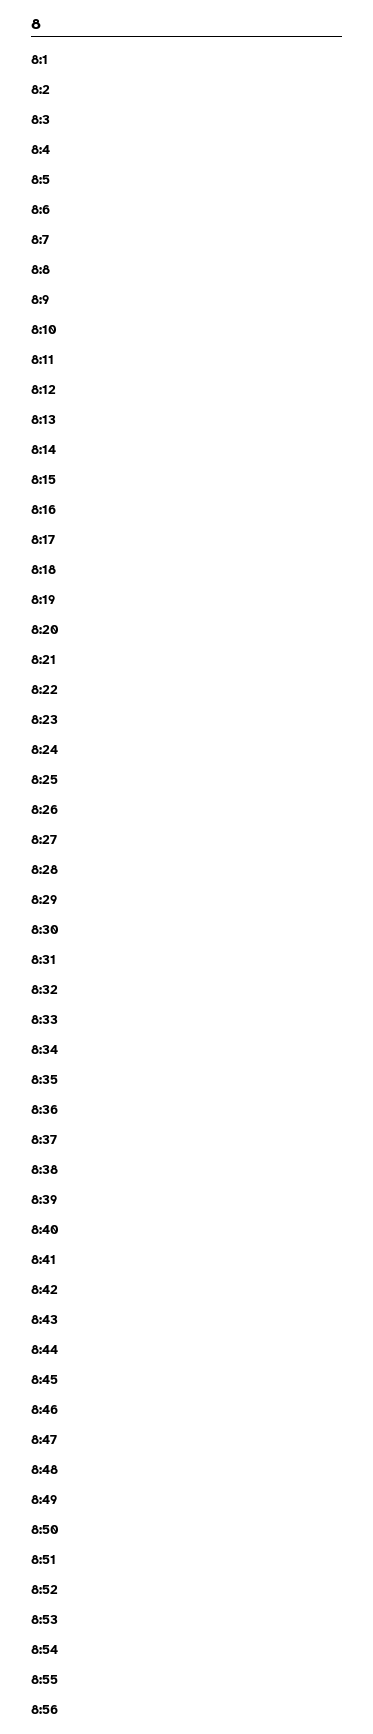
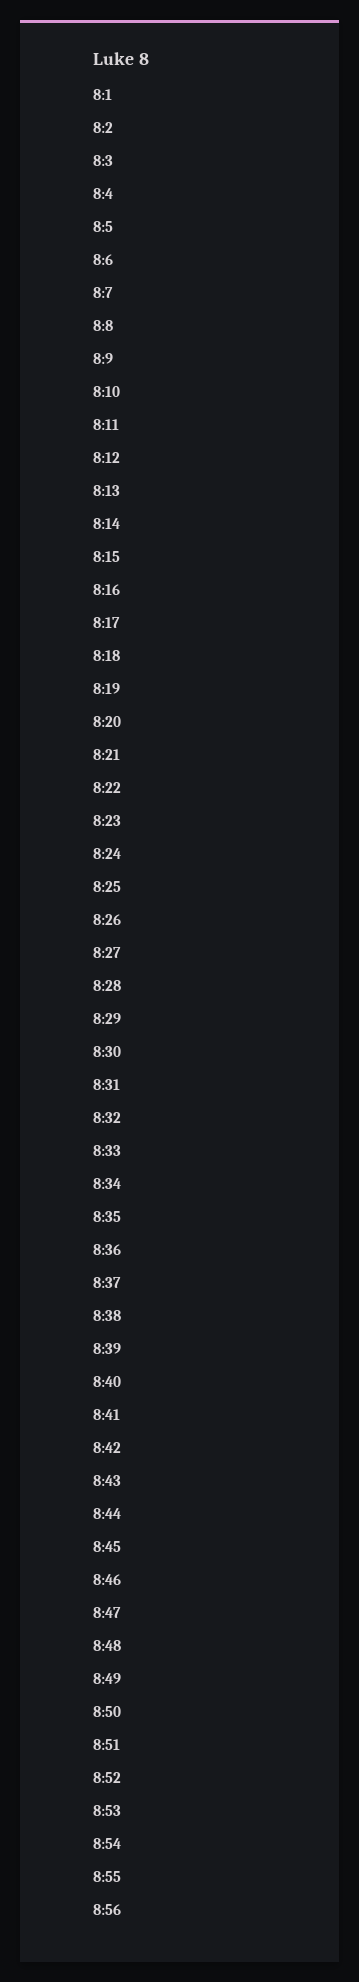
(31, 24) none -> [93,52,134,65] Luke

